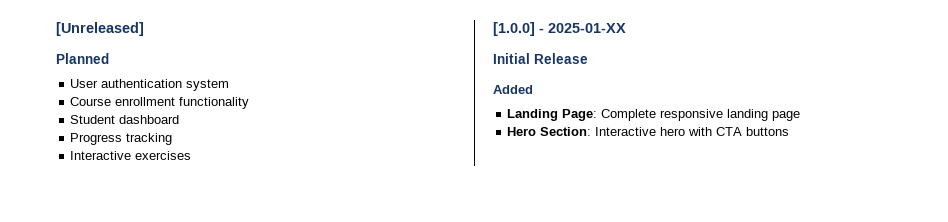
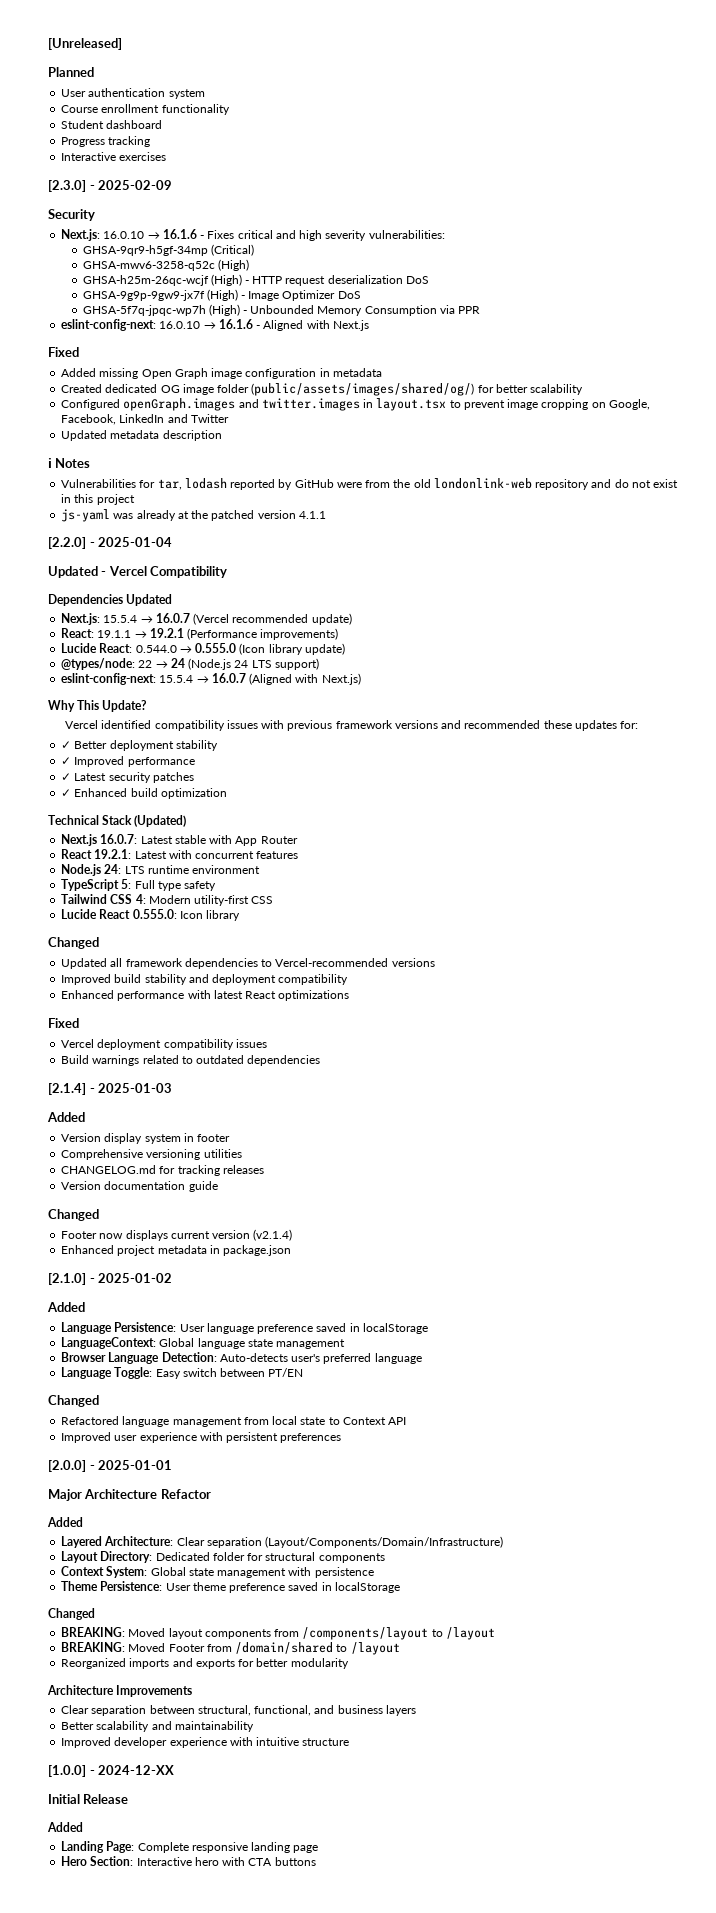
(192, 155) none -> [48,180,173,192] [48,209,95,221] [61,229,445,241] [82,244,254,256] [82,259,249,271] [82,274,429,286] [82,289,361,301] [82,304,481,316] [61,319,369,331] [48,347,79,357] [61,368,382,379] [61,383,584,396] [61,398,650,411] [61,414,229,425] [61,430,222,441] [48,458,91,468] [61,478,679,490] [61,494,135,505] [61,509,326,522] [48,537,173,549] [48,566,228,578] [48,594,173,606] [61,613,352,625] [61,628,339,640] [61,643,345,655] [61,658,319,670] [61,673,361,685] [48,700,148,712] [65,720,639,731] [61,740,218,751] [61,756,195,767] [61,772,194,783] [61,788,227,799] [48,815,187,827] [61,834,298,846] [61,849,299,859] [61,864,261,876] [61,879,217,891] [61,894,274,906] [61,909,241,921] [48,937,99,949] [61,958,435,969] [61,974,349,985] [61,990,350,1001] [48,1018,79,1028] [61,1039,267,1050] [61,1055,321,1066] [48,1083,173,1095] [47,1112,85,1122] [61,1133,231,1144] [61,1149,242,1160] [61,1165,264,1176] [61,1181,218,1192] [48,1209,99,1221] [61,1229,293,1241] [61,1245,292,1256] [48,1273,173,1285] [47,1302,85,1312] [61,1322,428,1334] [61,1337,346,1349] [61,1352,422,1364] [61,1367,304,1379] [48,1395,99,1407] [61,1416,407,1427] [61,1432,342,1443] [48,1460,173,1472] [48,1489,211,1501] [47,1517,83,1527] [61,1536,504,1548] [61,1551,385,1563] [61,1566,374,1578] [61,1581,400,1593] [48,1608,95,1620] [61,1627,495,1640] [61,1642,400,1655] [61,1658,349,1669] [47,1685,193,1697] [61,1705,416,1716] [61,1721,254,1732] [61,1737,350,1748] // [2.3.0] - 2025-02-09 // Security // Next.js: 16.0.10 → 16.1.6 - Fixes critical and high severity vulnerabilities: // GHSA-9qr9-h5gf-34mp (Critical) // GHSA-mwv6-3258-q52c (High) // GHSA-h25m-26qc-wcjf (High) - HTTP request deserialization DoS // GHSA-9g9p-9gw9-jx7f (High) - Image Optimizer DoS // GHSA-5f7q-jpqc-wp7h (High) - Unbounded Memory Consumption via PPR // eslint-config-next: 16.0.10 → 16.1.6 - Aligned with Next.js // Fixed // Added missing Open Graph image configuration in metadata // Created dedicated OG image folder (public/assets/images/shared/og/) for better scalability // Configured openGraph.images and twitter.images in layout.tsx to prevent image cropping on Google, Facebook, LinkedIn and Twitter // Updated metadata description // ℹ Notes // Vulnerabilities for tar, lodash reported by GitHub were from the old londonlink-web repository and do not exist in this project // js-yaml was already at the patched version 4.1.1 // [2.2.0] - 2025-01-04 // Updated - Vercel Compatibility // Dependencies Updated // Next.js: 15.5.4 → 16.0.7 (Vercel recommended update) // React: 19.1.1 → 19.2.1 (Performance improvements) // Lucide React: 0.544.0 → 0.555.0 (Icon library update) // @types/node: 22 → 24 (Node.js 24 LTS support) // eslint-config-next: 15.5.4 → 16.0.7 (Aligned with Next.js) // Why This Update? // Vercel identified compatibility issues with previous framework versions and recommended these updates for: // ✓ Better deployment stability // ✓ Improved performance // ✓ Latest security patches // ✓ Enhanced build optimization // Technical Stack (Updated) // Next.js 16.0.7: Latest stable with App Router // React 19.2.1: Latest with concurrent features // Node.js 24: LTS runtime environment // TypeScript 5: Full type safety // Tailwind CSS 4: Modern utility-first CSS // Lucide React 0.555.0: Icon library // Changed // Updated all framework dependencies to Vercel-recommended versions // Improved build stability and deployment compatibility // Enhanced performance with latest React optimizations // Fixed // Vercel deployment compatibility issues // Build warnings related to outdated dependencies // [2.1.4] - 2025-01-03 // Added // Version display system in footer // Comprehensive versioning utilities // CHANGELOG.md for tracking releases // Version documentation guide // Changed // Footer now displays current version (v2.1.4) // Enhanced project metadata in package.json // [2.1.0] - 2025-01-02 // Added // Language Persistence: User language preference saved in localStorage // LanguageContext: Global language state management // Browser Language Detection: Auto-detects user's preferred language // Language Toggle: Easy switch between PT/EN // Changed // Refactored language management from local state to Context API // Improved user experience with persistent preferences // [2.0.0] - 2025-01-01 // Major Architecture Refactor // Added // Layered Architecture: Clear separation (Layout/Components/Domain/Infrastructure) // Layout Directory: Dedicated folder for structural components // Context System: Global state management with persistence // Theme Persistence: User theme preference saved in localStorage // Changed // BREAKING: Moved layout components from /components/layout to /layout // BREAKING: Moved Footer from /domain/shared to /layout // Reorganized imports and exports for better modularity // Architecture Improvements // Clear separation between structural, functional, and business layers // Better scalability and maintainability // Improved developer experience with intuitive structure
[548,23,626,33] 2025-01-XX -> [98,1765,175,1775] 2024-12-XX

